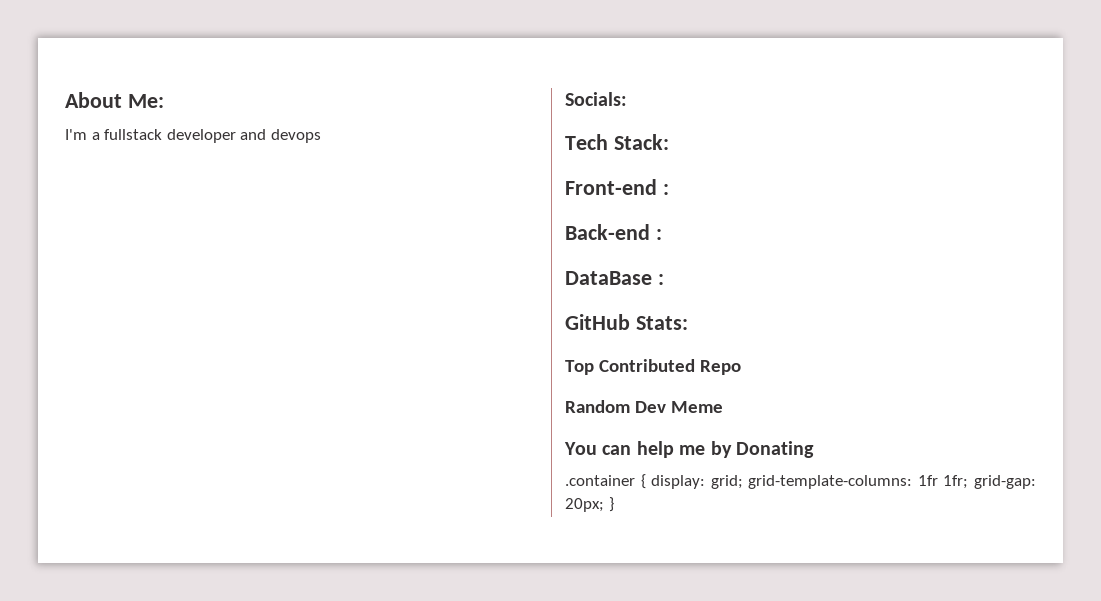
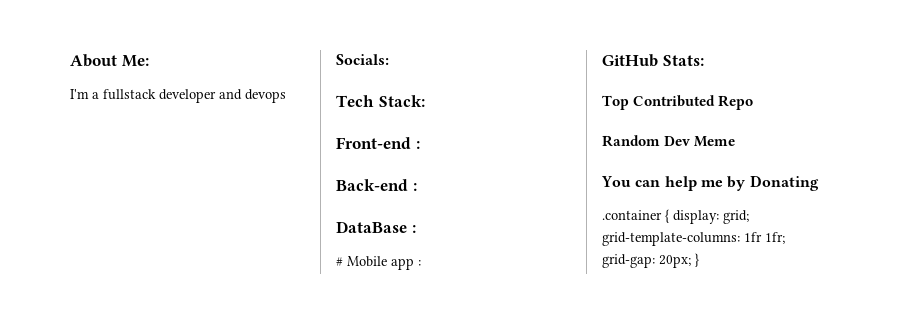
(664, 279) none -> [336,256,421,270] // # Mobile app :

